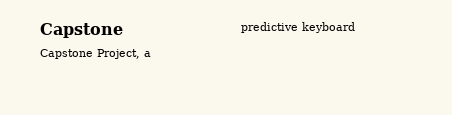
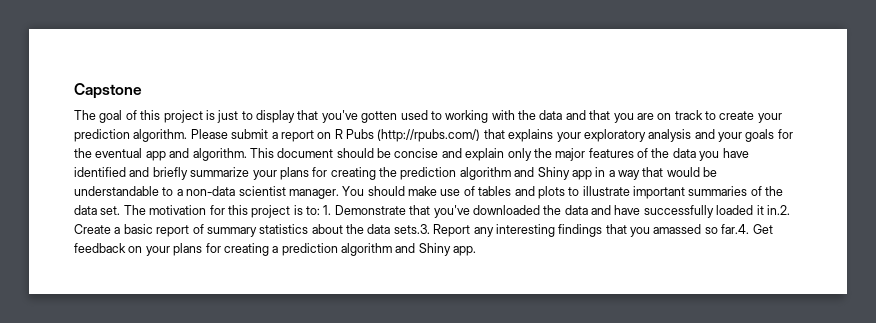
[40,49,151,59] [241,22,355,33] Capstone Project, a predictive keyboard -> [74,110,782,123] [74,129,793,142] [74,148,749,161] [74,167,718,180] [74,186,784,199] [74,205,790,218] [74,224,773,237] [74,243,477,256] The goal of this project is just to display that you've gotten used to working with the data and that you are on track to create your prediction algorithm. Please submit a report on R Pubs (http://rpubs.com/) that explains your exploratory analysis and your goals for the eventual app and algorithm. This document should be concise and explain only the major features of the data you have identified and briefly summarize your plans for creating the prediction algorithm and Shiny app in a way that would be understandable to a non-data scientist manager. You should make use of tables and plots to illustrate important summaries of the data set. The motivation for this project is to: 1. Demonstrate that you've downloaded the data and have successfully loaded it in.2. Create a basic report of summary statistics about the data sets.3. Report any interesting findings that you amassed so far.4. Get feedback on your plans for creating a prediction algorithm and Shiny app.

